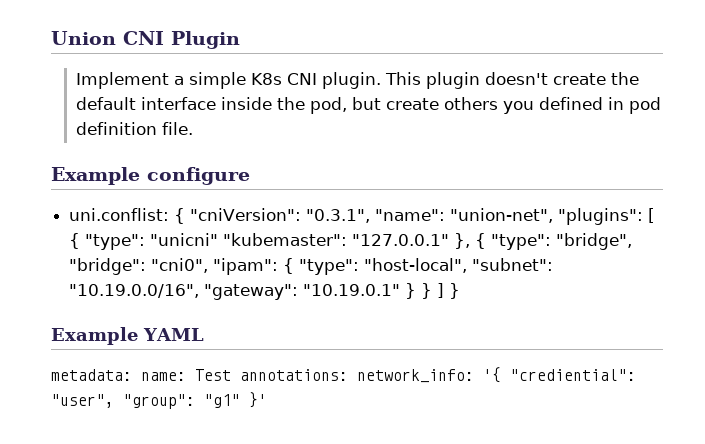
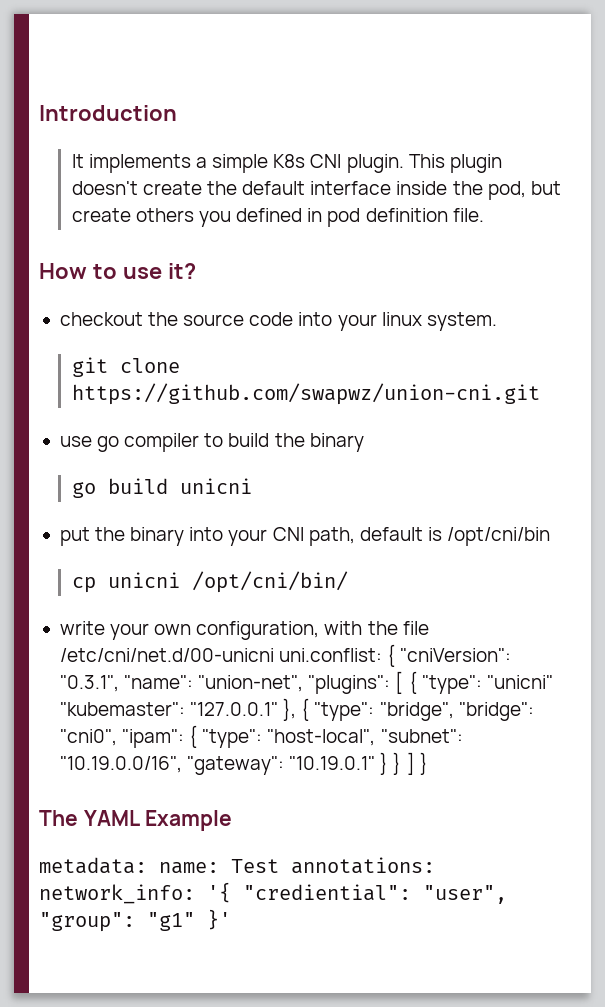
[51,31,240,49] [75,72,169,89] Union CNI Plugin // Implement -> [39,105,177,121] [71,154,191,173] Introduction // It implements
[51,167,250,185] Example configure // -> [39,263,196,279] [59,312,497,331] [71,357,180,377] [71,383,540,405] [59,433,364,452] [71,478,252,498] [59,527,551,546] [71,571,348,593] [59,621,429,640] [59,648,274,662] How to use it? // checkout the source code into your linux system. // git clone https://github.com/swapwz/union-cni.git // use go compiler to build the binary // go build unicni // put the binary into your CNI path, default is /opt/cni/bin // cp unicni /opt/cni/bin/ // write your own configuration, with the file /etc/cni/net.d/00-unicni
[51,327,204,345] Example YAML -> [39,810,233,831] The YAML Example

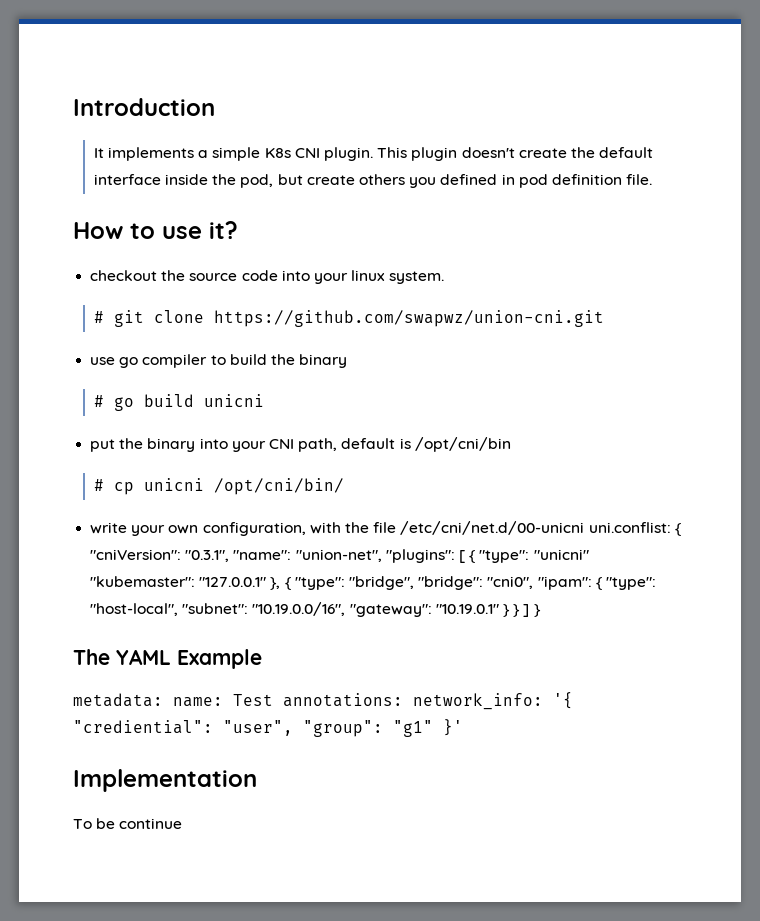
(497, 321) none -> [93,311,104,323] #
(364, 442) none -> [93,395,104,407] #
(551, 536) none -> [93,479,104,491] #
(231, 919) none -> [73,769,257,792] [73,818,183,829] // Implementation // To be continue

